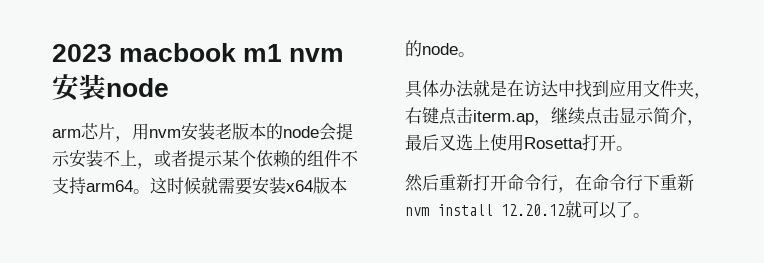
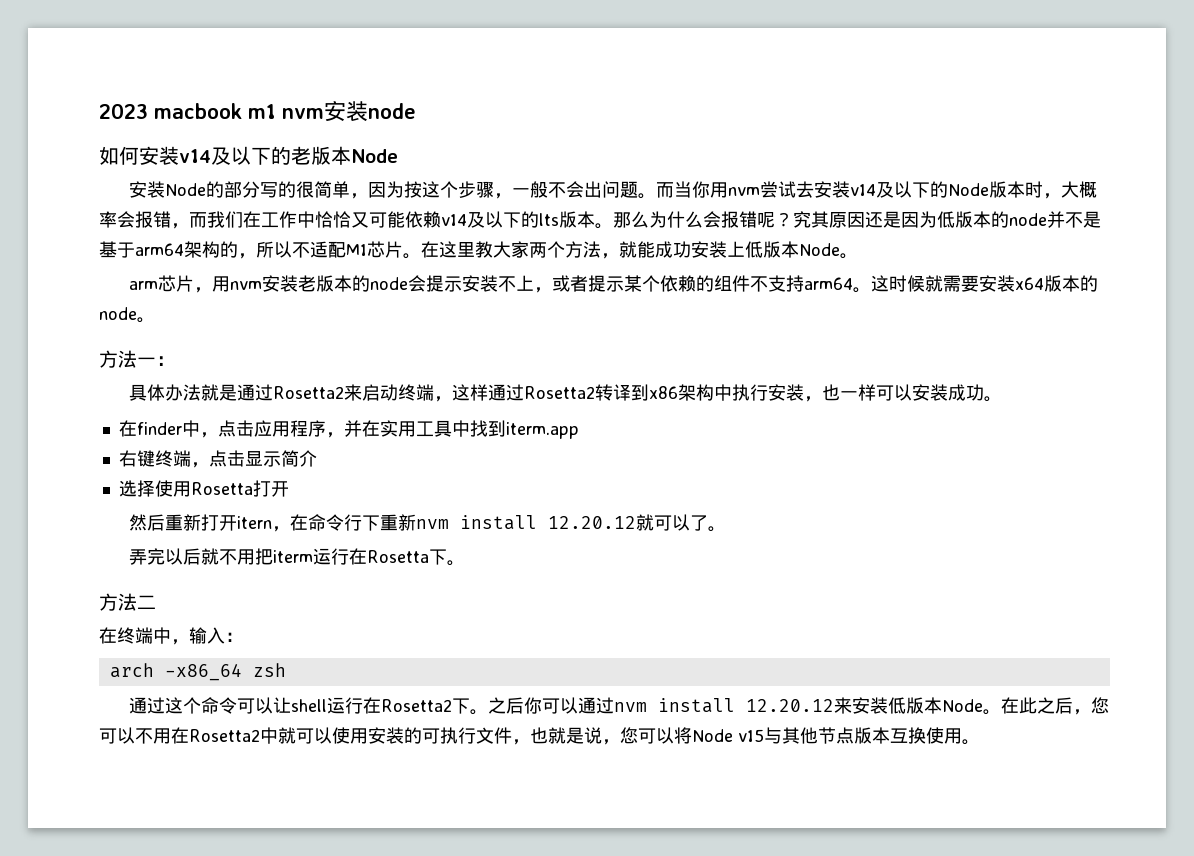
(169, 87) none -> [99,146,398,165] [129,181,1098,199] [99,211,1101,229] [99,241,858,259] // 如何安装v14及以下的老版本Node // 安装Node的部分写的很简单，因为按这个步骤，一般不会出问题。而当你用nvm尝试去安装v14及以下的Node版本时，大概率会报错，而我们在工作中恰恰又可能依赖v14及以下的lts版本。那么为什么会报错呢？究其原因还是因为低版本的node并不是基于arm64架构的，所以不适配M1芯片。在这里教大家两个方法，就能成功安装上低版本Node。
(475, 54) none -> [99,350,175,368] // 方法一：
[507,80,711,99] [405,107,585,126] 在访达中找到应用文件夹，右键点击iterm.ap，继续 -> [237,384,1003,402] [118,420,579,439] [118,450,209,468] 通过Rosetta2来启动终端，这样通过Rosetta2转译到x86架构中执行安装，也一样可以安装成功。 // 在finder中，点击应用程序，并在实用工具中找到iterm.app // 右键终端，
[687,120,704,126] [405,134,490,151] ，最后叉选上 -> [118,480,155,497] // 选择
[616,146,633,151] 。 -> (289, 489) none
[507,174,558,191] 命令行 -> [237,516,273,529] itern
(650, 215) none -> [129,548,466,566] [99,593,156,611] [99,627,243,645] [109,663,286,681] [129,697,1110,715] [99,727,980,745] // 弄完以后就不用把iterm运行在Rosetta下。 // 方法二 // 在终端中，输入： // arch -x86_64 zsh // 通过这个命令可以让shell运行在Rosetta2下。之后你可以通过nvm install 12.20.12来安装低版本Node。在此之后，您可以不用在Rosetta2中就可以使用安装的可执行文件，也就是说，您可以将Node v15与其他节点版本互换使用。

